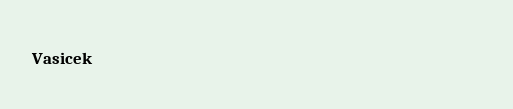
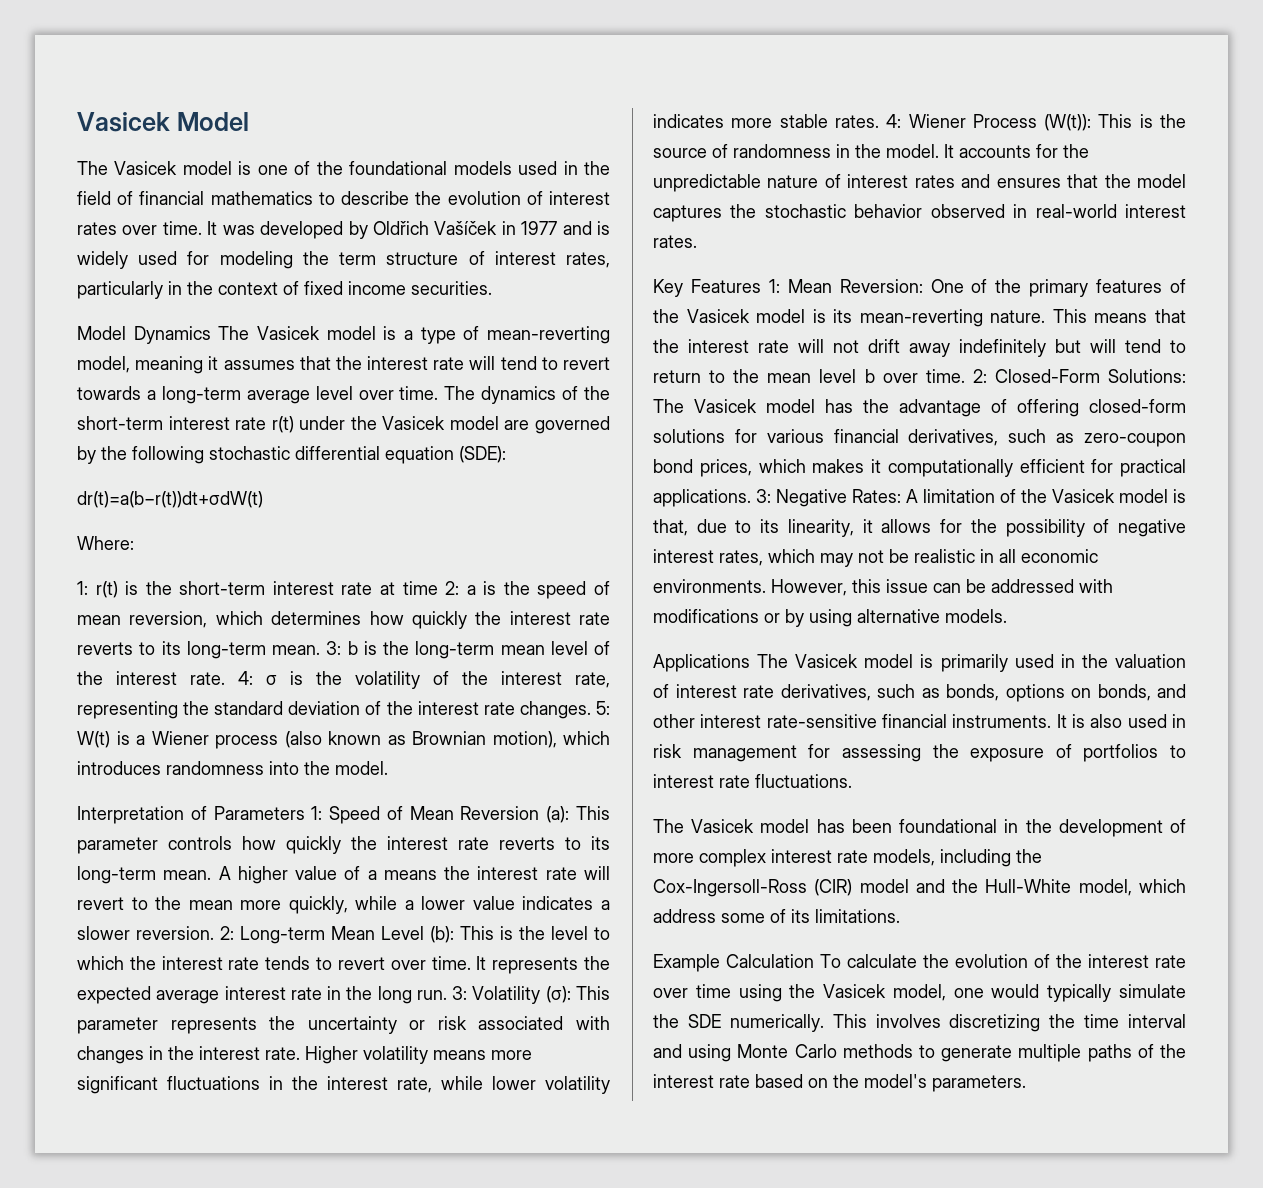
[31,52,93,64] Vasicek -> [77,112,249,132] [77,161,610,175] [77,191,610,205] [77,221,611,239] [77,251,610,269] [77,281,492,299] [77,326,610,344] [77,356,610,374] [77,386,610,404] [77,416,610,434] [77,446,506,464] [77,491,263,508] [77,536,134,550] [77,581,610,599] [77,611,610,629] [77,641,610,659] [77,671,610,689] [77,701,610,719] [77,731,610,749] [77,761,388,775] [77,806,610,824] [77,836,610,854] [77,866,610,884] [77,896,610,914] [77,926,610,944] [77,956,610,974] [77,986,610,1004] [77,1016,610,1034] [77,1046,532,1064] [77,1076,610,1094] [653,114,1186,131] [653,144,1089,158] [653,174,1186,192] [653,204,1186,222] [653,235,697,248] [653,279,1186,297] [653,309,1186,327] [653,339,1186,357] [653,369,1186,383] [653,399,1186,417] [653,429,1186,447] [653,459,1186,477] [653,489,1186,507] [653,519,1186,537] [653,549,1098,567] [653,579,1113,596] [653,609,1007,627] [653,654,1186,672] [653,684,1186,702] [653,714,1186,728] [653,744,1186,762] [653,774,852,788] [653,819,1186,837] [653,849,1042,867] [653,879,1186,897] [653,909,900,923] [653,954,1186,972] [653,984,1186,1002] [653,1014,1186,1032] [653,1044,1186,1062] [653,1074,1026,1092] Vasicek Model // The Vasicek model is one of the foundational models used in the field of financial mathematics to describe the evolution of interest rates over time. It was developed by Oldřich Vašíček in 1977 and is widely used for modeling the term structure of interest rates, particularly in the context of fixed income securities. // Model Dynamics The Vasicek model is a type of mean-reverting model, meaning it assumes that the interest rate will tend to revert towards a long-term average level over time. The dynamics of the short-term interest rate r(t) under the Vasicek model are governed by the following stochastic differential equation (SDE): // dr(t)=a(b−r(t))dt+σdW(t) // Where: // 1: r(t) is the short-term interest rate at time 2: a is the speed of mean reversion, which determines how quickly the interest rate reverts to its long-term mean. 3: b is the long-term mean level of the interest rate. 4: σ is the volatility of the interest rate, representing the standard deviation of the interest rate changes. 5: W(t) is a Wiener process (also known as Brownian motion), which introduces randomness into the model. // Interpretation of Parameters 1: Speed of Mean Reversion (a): This parameter controls how quickly the interest rate reverts to its long-term mean. A higher value of a means the interest rate will revert to the mean more quickly, while a lower value indicates a slower reversion. 2: Long-term Mean Level (b): This is the level to which the interest rate tends to revert over time. It represents the expected average interest rate in the long run. 3: Volatility (σ): This parameter represents the uncertainty or risk associated with changes in the interest rate. Higher volatility means more significant fluctuations in the interest rate, while lower volatility indicates more stable rates. 4: Wiener Process (W(t)): This is the source of randomness in the model. It accounts for the unpredictable nature of interest rates and ensures that the model captures the stochastic behavior observed in real-world interest rates. // Key Features 1: Mean Reversion: One of the primary features of the Vasicek model is its mean-reverting nature. This means that the interest rate will not drift away indefinitely but will tend to return to the mean level b over time. 2: Closed-Form Solutions: The Vasicek model has the advantage of offering closed-form solutions for various financial derivatives, such as zero-coupon bond prices, which makes it computationally efficient for practical applications. 3: Negative Rates: A limitation of the Vasicek model is that, due to its linearity, it allows for the possibility of negative interest rates, which may not be realistic in all economic environments. However, this issue can be addressed with modifications or by using alternative models. // Applications The Vasicek model is primarily used in the valuation of interest rate derivatives, such as bonds, options on bonds, and other interest rate-sensitive financial instruments. It is also used in risk management for assessing the exposure of portfolios to interest rate fluctuations. // The Vasicek model has been foundational in the development of more complex interest rate models, including the Cox-Ingersoll-Ross (CIR) model and the Hull-White model, which address some of its limitations. // Example Calculation To calculate the evolution of the interest rate over time using the Vasicek model, one would typically simulate the SDE numerically. This involves discretizing the time interval and using Monte Carlo methods to generate multiple paths of the interest rate based on the model's parameters.

